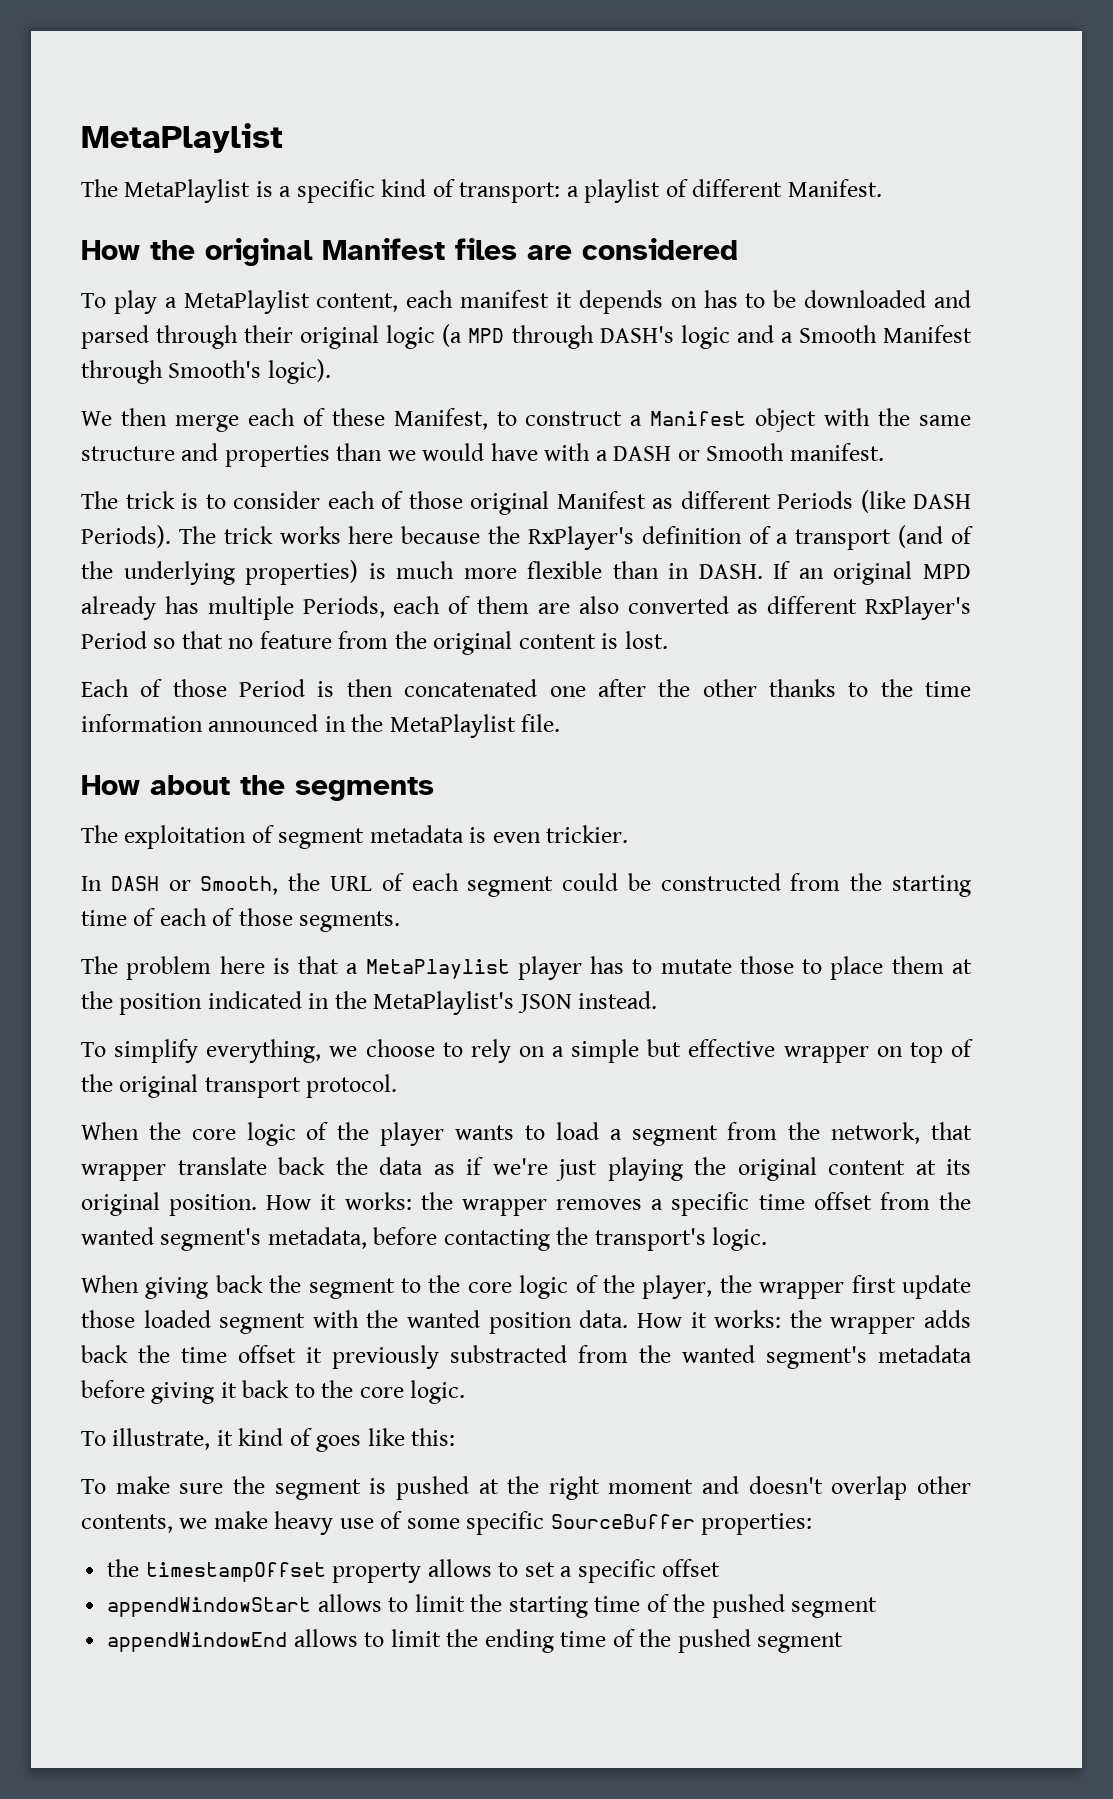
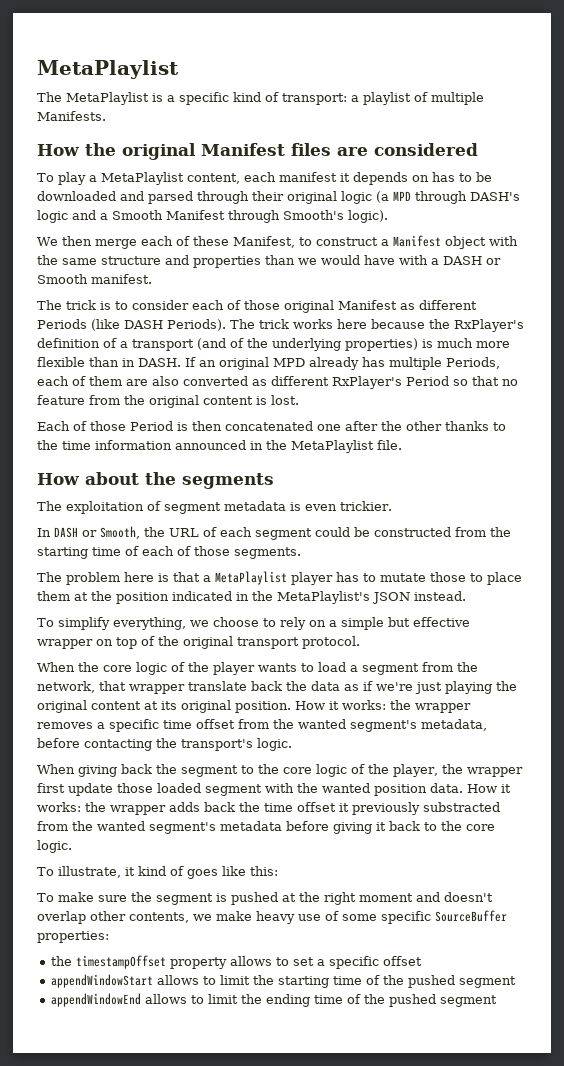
[692,179,882,197] different Manifest. -> [431,92,484,105] [37,111,106,121] multiple Manifests.

